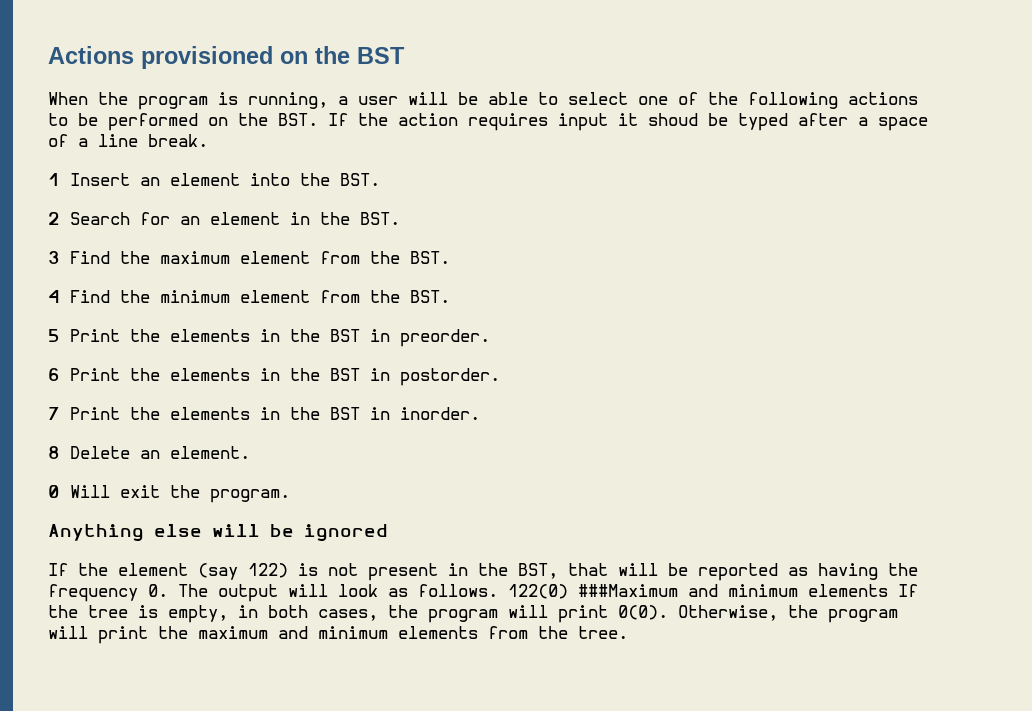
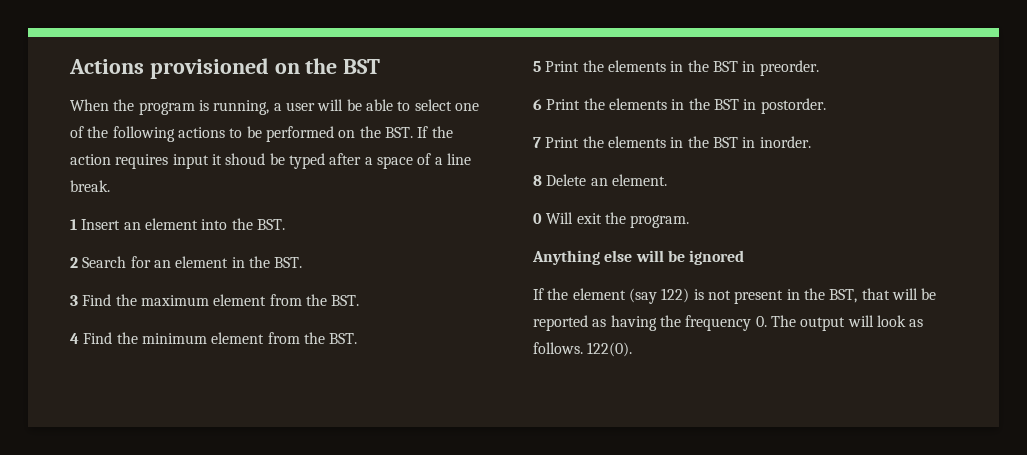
[508,584,918,599] [48,605,898,623] [48,626,628,644] 122(0) ###Maximum and minimum elements If the tree is empty, in both cases, the program will print 0(0). Otherwise, the program will print the maximum and minimum elements from the tree. -> [587,342,633,357] 122(0).

